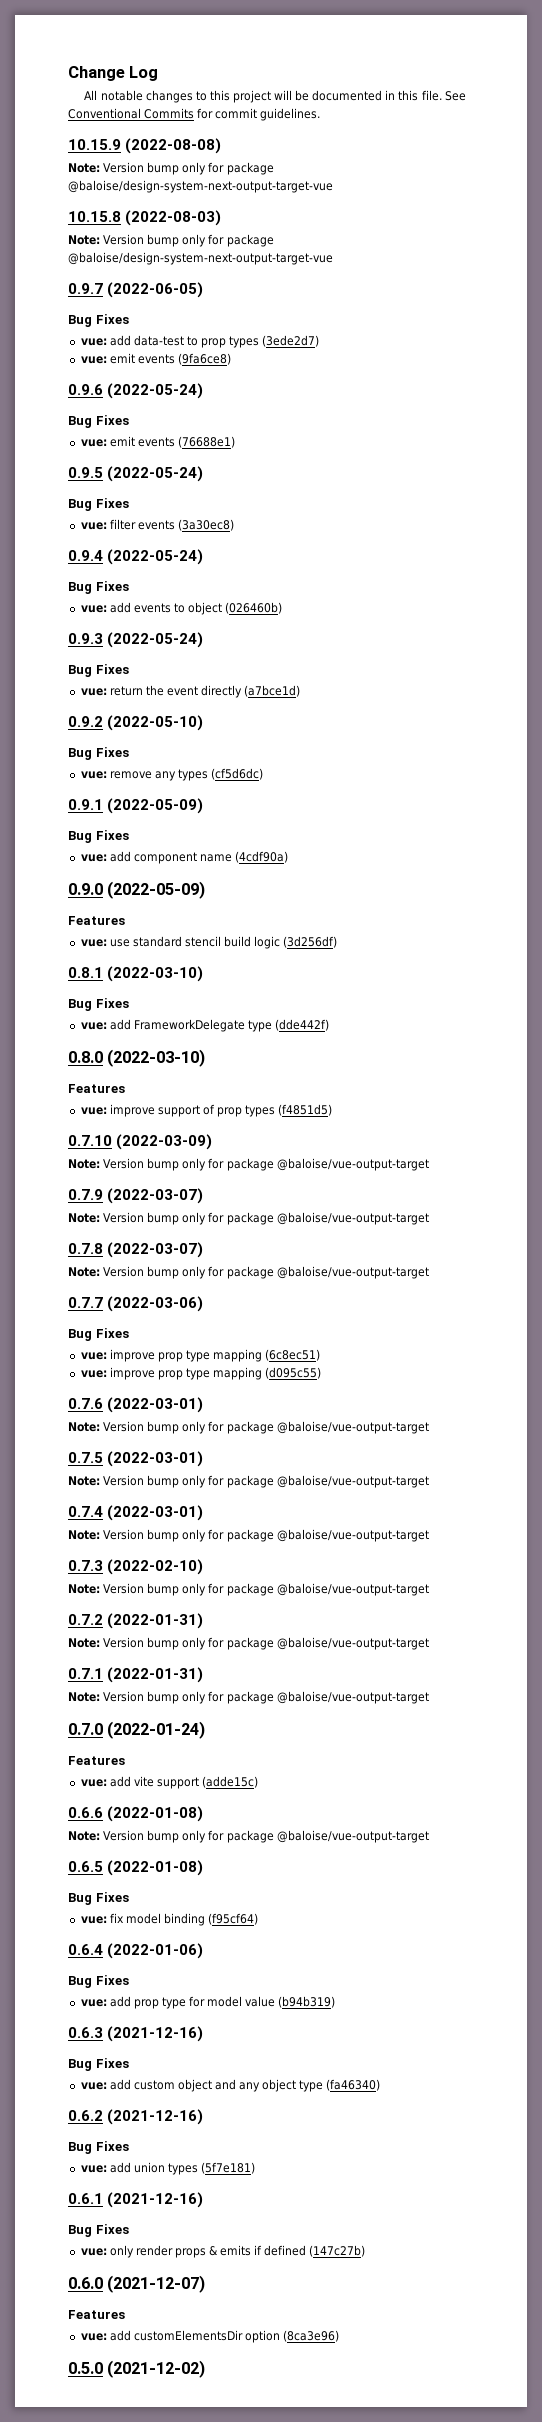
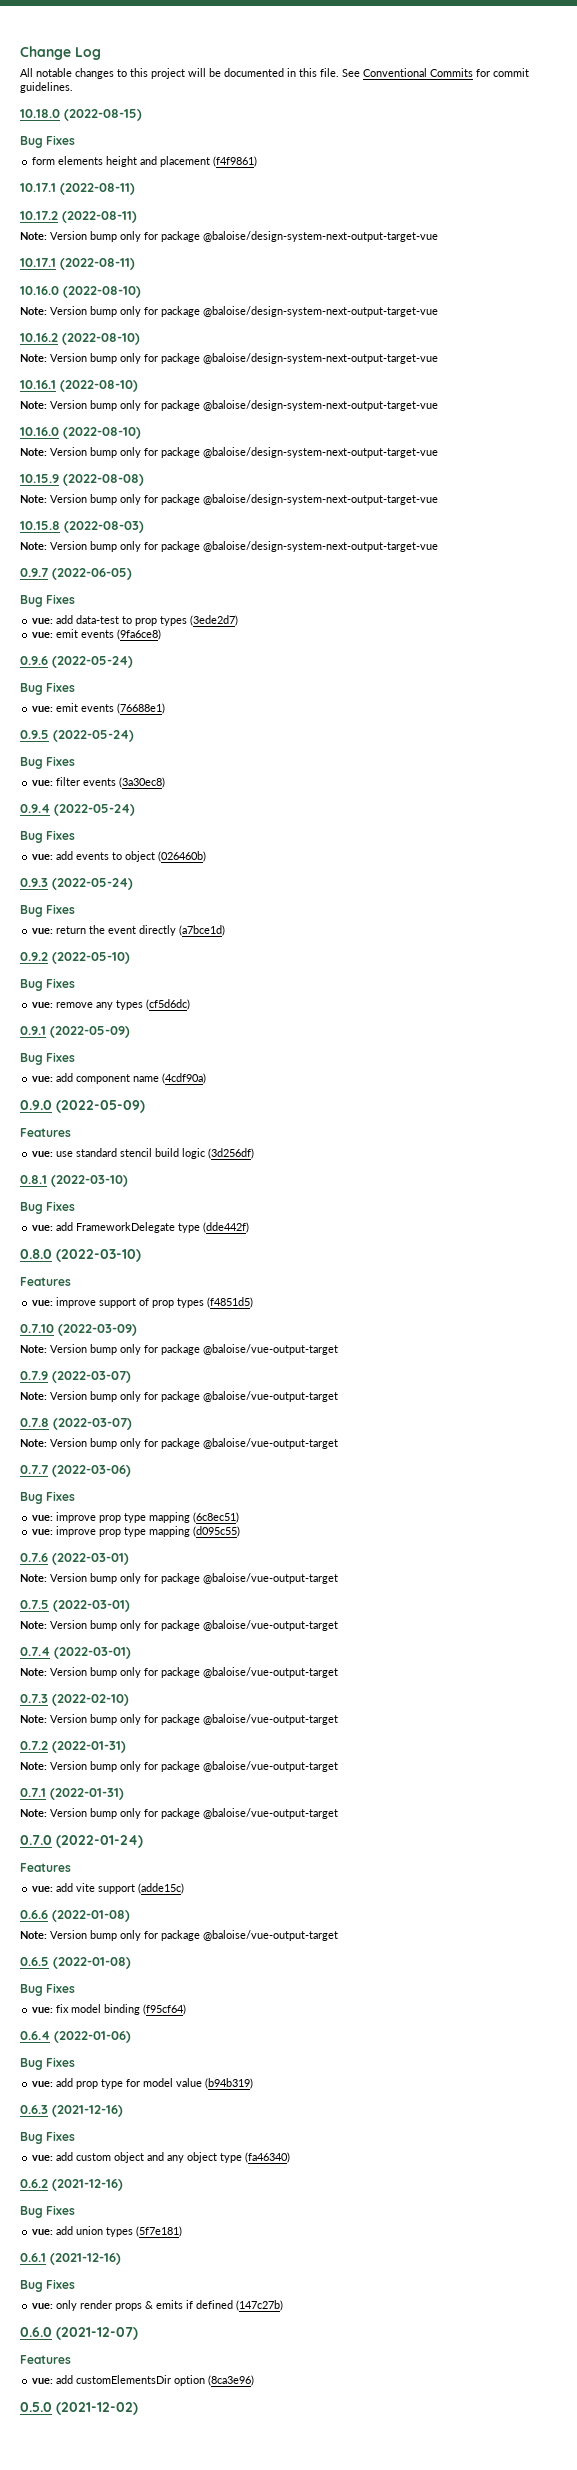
(321, 114) none -> [20,109,142,121] [20,135,76,148] [32,156,258,167] [20,183,135,195] [20,211,137,223] [20,231,438,242] [20,258,135,270] [20,286,141,298] [20,306,438,317] [20,333,140,345] [20,353,438,364] [20,380,138,392] [20,400,438,411] [20,427,141,439] [20,447,438,458] // 10.18.0 (2022-08-15) // Bug Fixes // form elements height and placement (f4f9861) // 10.17.1 (2022-08-11) // 10.17.2 (2022-08-11) // Note: Version bump only for package @baloise/design-system-next-output-target-vue // 10.17.1 (2022-08-11) // 10.16.0 (2022-08-10) // Note: Version bump only for package @baloise/design-system-next-output-target-vue // 10.16.2 (2022-08-10) // Note: Version bump only for package @baloise/design-system-next-output-target-vue // 10.16.1 (2022-08-10) // Note: Version bump only for package @baloise/design-system-next-output-target-vue // 10.16.0 (2022-08-10) // Note: Version bump only for package @baloise/design-system-next-output-target-vue

